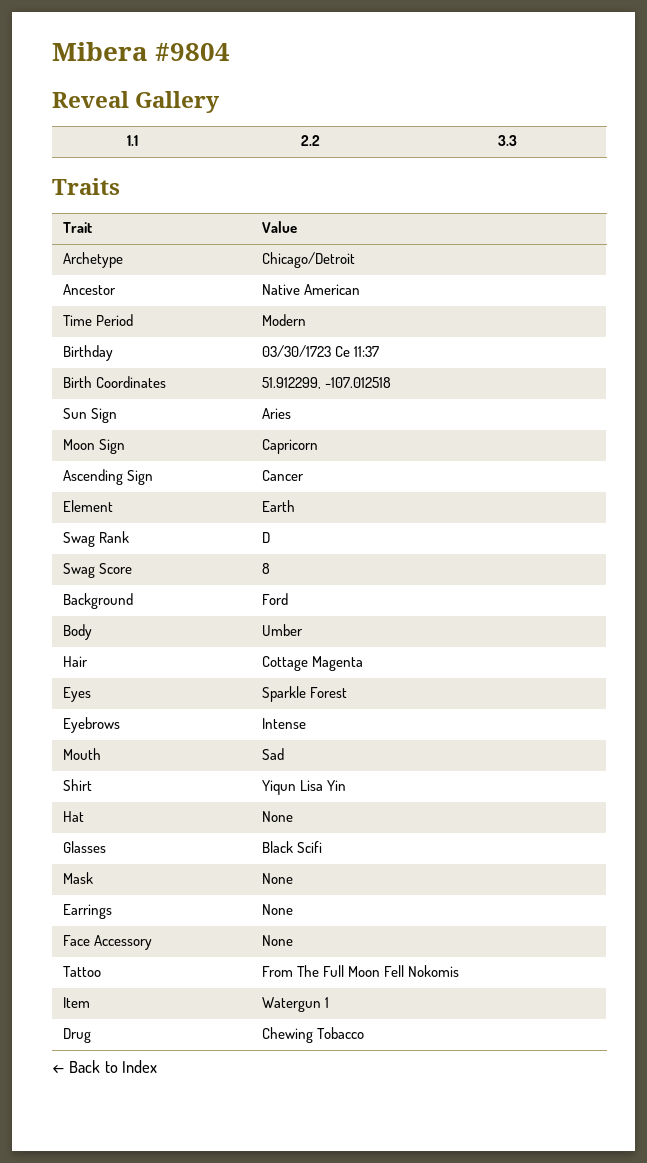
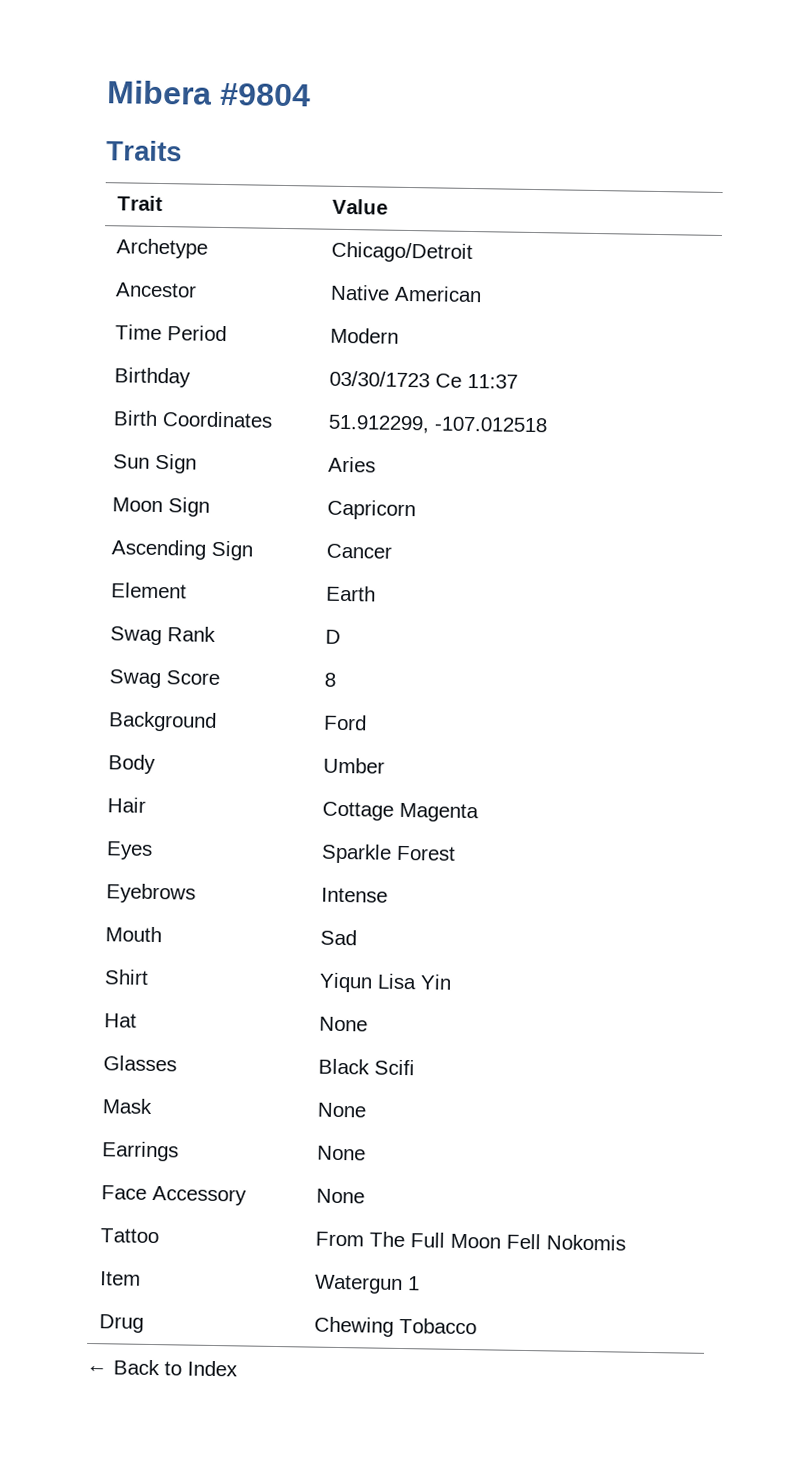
[52,91,221,113] [126,135,138,146] [300,135,320,146] [498,135,517,146] // Reveal Gallery // 1.1 | 2.2 | 3.3 -> (311, 94) none

